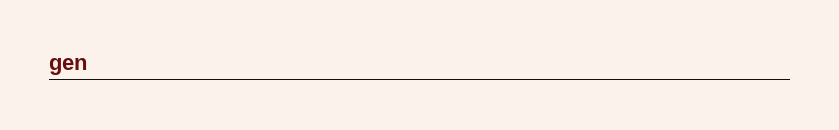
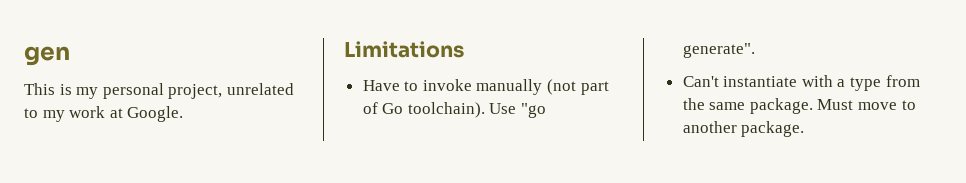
(87, 66) none -> [24,83,294,99] [24,106,184,122] [344,41,464,58] [362,79,609,95] [362,102,547,118] [682,43,755,58] [682,75,920,91] [682,98,916,114] [682,121,805,137] // This is my personal project, unrelated to my work at Google. // Limitations // Have to invoke manually (not part of Go toolchain). Use "go generate". // Can't instantiate with a type from the same package. Must move to another package.

